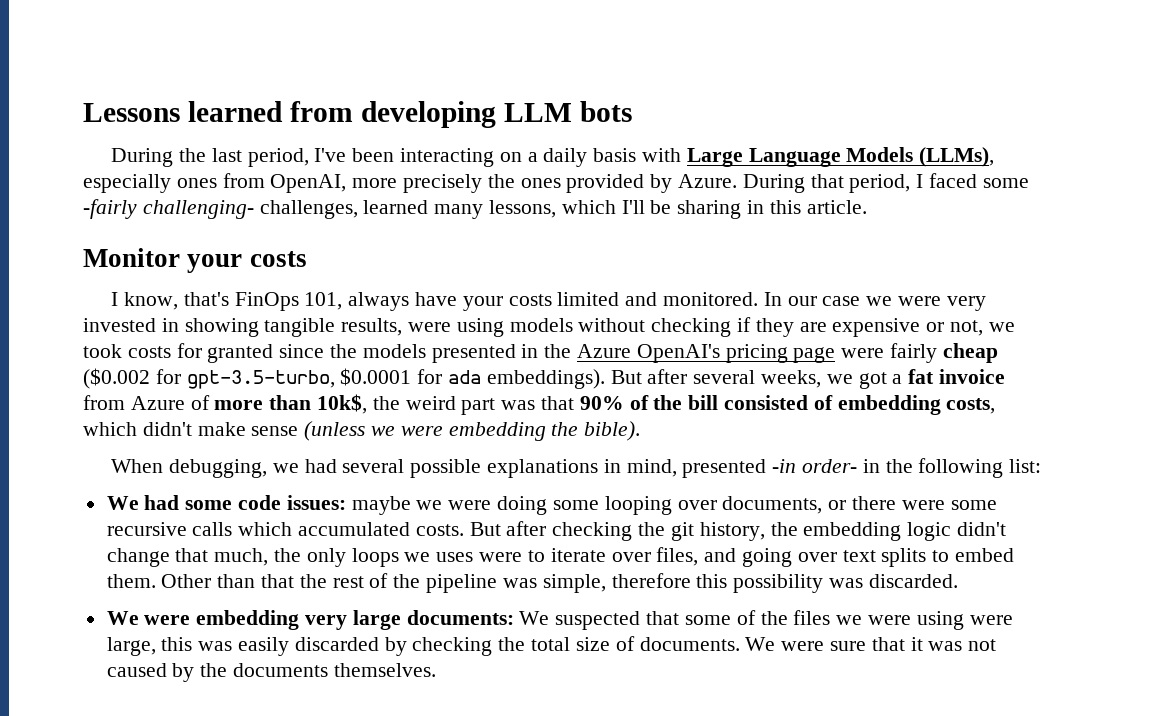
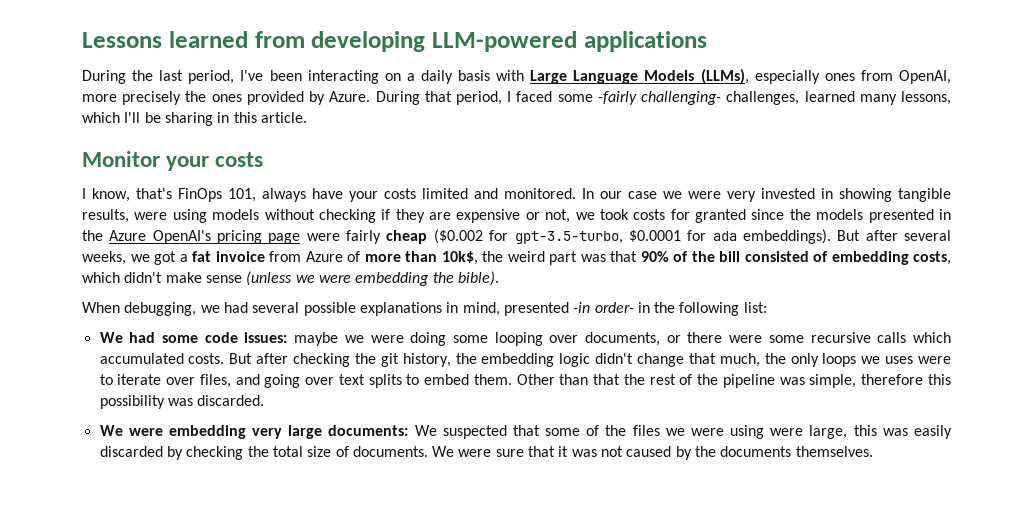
[503,101,632,122] LLM bots -> [432,31,707,52] LLM-powered applications

